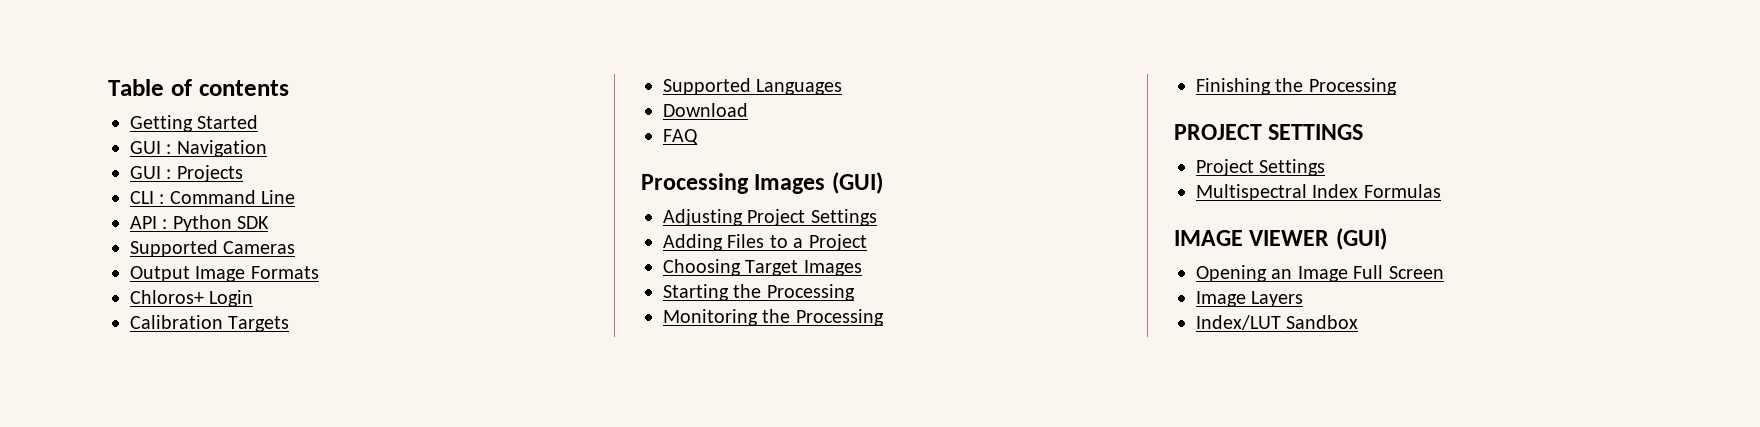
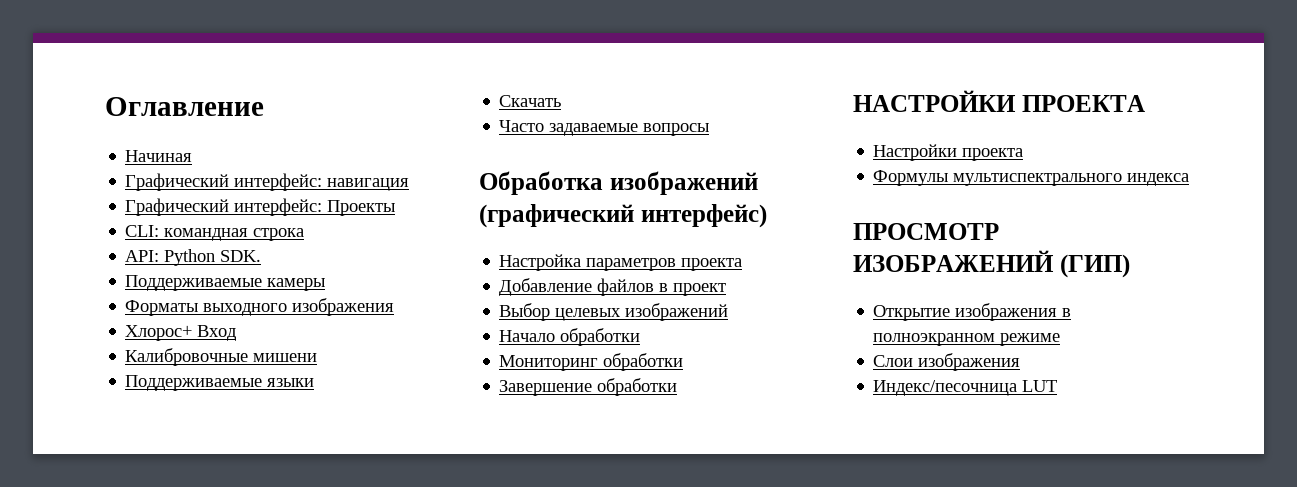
[108,79,289,96] [130,115,259,132] [130,140,267,157] [130,165,243,182] [130,190,296,204] [130,215,270,232] [130,240,296,257] [130,266,319,282] [130,290,254,307] [130,315,290,332] [663,78,843,95] [663,103,748,117] [663,129,698,145] [641,172,883,194] [663,209,877,226] [663,234,867,251] [663,259,862,276] [663,284,855,301] [663,309,884,326] [1196,78,1397,95] [1174,124,1364,140] [1196,159,1326,176] [1196,184,1441,201] [1174,228,1387,250] [1196,265,1444,282] [1196,291,1304,307] [1196,315,1359,330] Table of contents // Getting Started // GUI : Navigation // GUI : Projects // CLI : Command Line // API : Python SDK // Supported Cameras // Output Image Formats // Chloros+ Login // Calibration Targets // Supported Languages // Download // FAQ // Processing Images (GUI) // Adjusting Project Settings // Adding Files to a Project // Choosing Target Images // Starting the Processing // Monitoring the Processing // Finishing the Processing // PROJECT SETTINGS // Project Settings // Multispectral Index Formulas // IMAGE VIEWER (GUI) // Opening an Image Full Screen // Image Layers // Index/LUT Sandbox -> [105,97,264,116] [125,150,193,162] [125,173,410,191] [125,198,396,216] [125,225,305,241] [125,249,262,266] [125,275,326,291] [125,298,395,316] [125,325,237,341] [125,348,318,366] [125,375,315,391] [499,95,562,107] [499,120,710,136] [479,171,758,195] [479,204,767,228] [499,254,743,271] [499,278,727,296] [499,303,729,321] [499,328,641,346] [499,353,684,371] [499,378,678,396] [853,90,1145,112] [873,144,1024,161] [873,170,1190,186] [853,223,999,240] [853,250,1130,278] [873,303,1072,321] [873,333,1061,346] [873,353,1021,371] [873,380,1058,396] Оглавление // Начиная // Графический интерфейс: навигация // Графический интерфейс: Проекты // CLI: командная строка // API: Python SDK. // Поддерживаемые камеры // Форматы выходного изображения // Хлорос+ Вход // Калибровочные мишени // Поддерживаемые языки // Скачать // Часто задаваемые вопросы // Обработка изображений (графический интерфейс) // Настройка параметров проекта // Добавление файлов в проект // Выбор целевых изображений // Начало обработки // Мониторинг обработки // Завершение обработки // НАСТРОЙКИ ПРОЕКТА // Настройки проекта // Формулы мультиспектрального индекса // ПРОСМОТР ИЗОБРАЖЕНИЙ (ГИП) // Открытие изображения в полноэкранном режиме // Слои изображения // Индекс/песочница LUT

